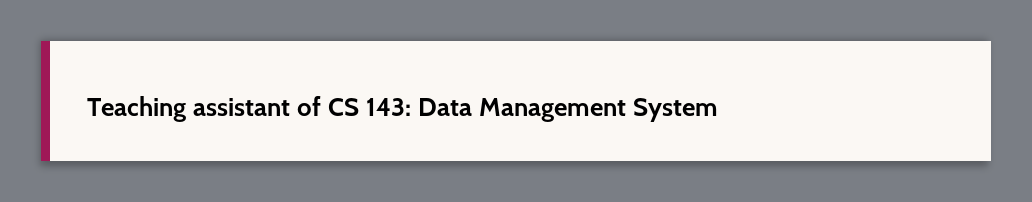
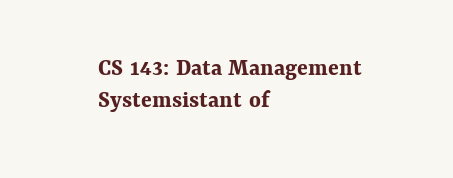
[87,96,322,122] Teaching assistant of -> (98, 67) none
[633,98,719,122] System -> [98,90,271,112] Systemsistant of

